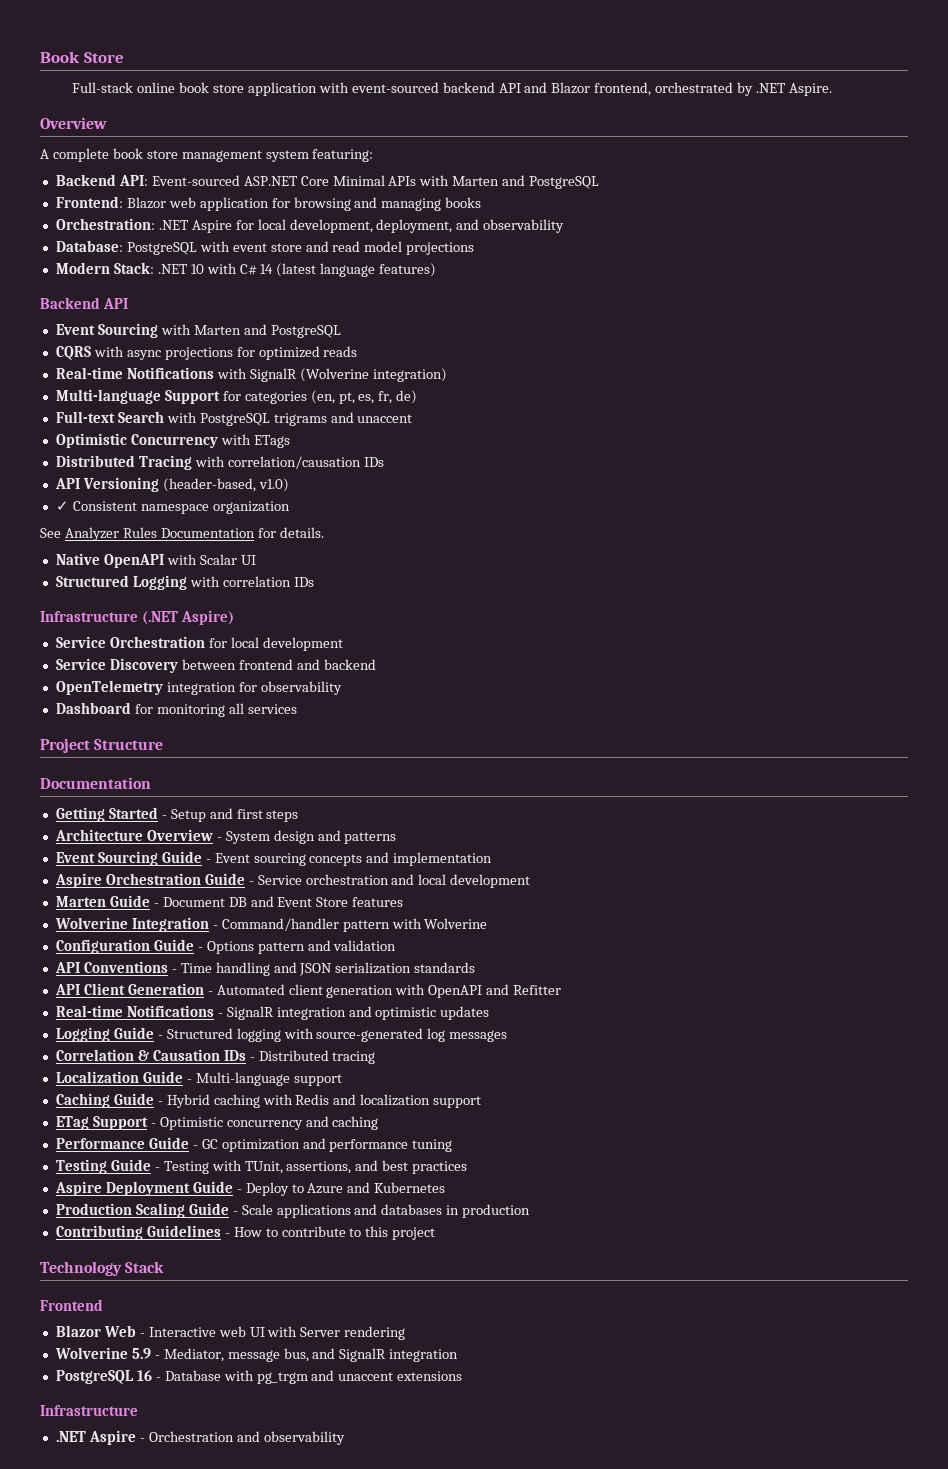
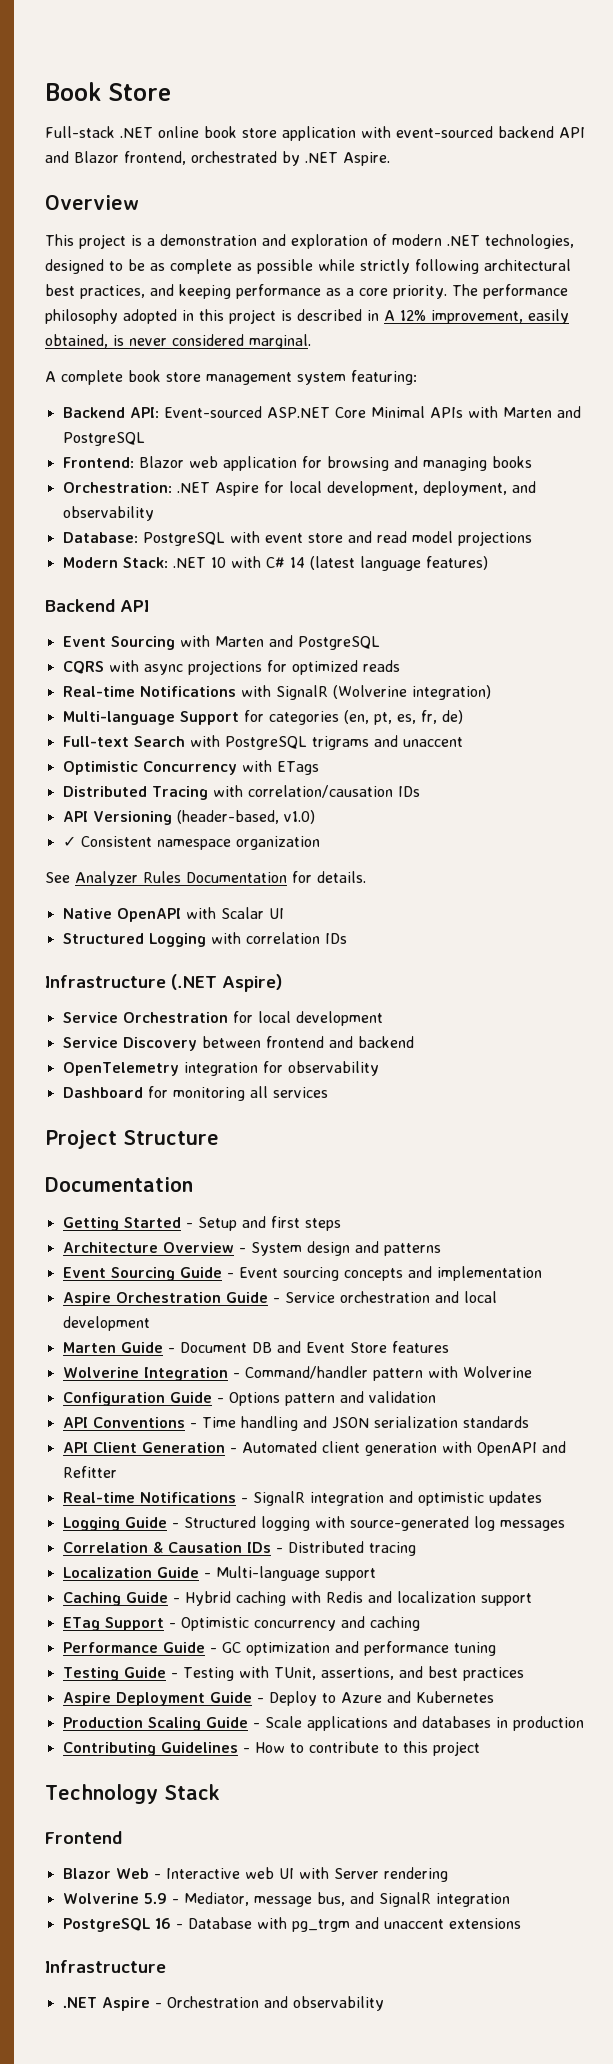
(134, 87) none -> [120,127,153,138] .NET
(107, 123) none -> [45,234,574,249] [45,259,571,274] [45,284,568,299] [45,309,569,324] [45,334,311,349] // This project is a demonstration and exploration of modern .NET technologies, designed to be as complete as possible while strictly following architectural best practices, and keeping performance as a core priority. The performance philosophy adopted in this project is described in A 12% improvement, easily obtained, is never considered marginal.

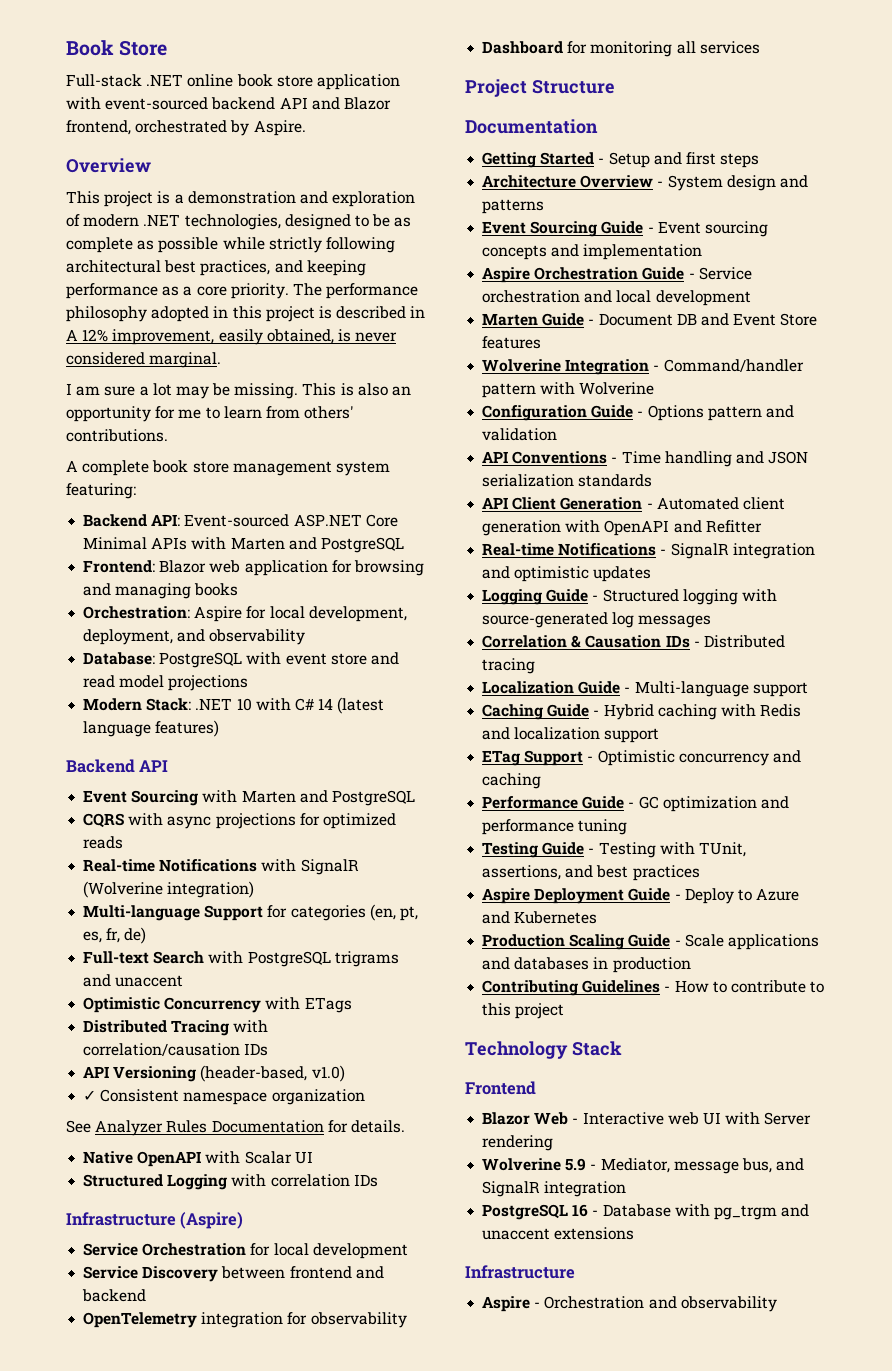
[305,152,338,163] .NET -> (250, 128) none
(311, 341) none -> [66,383,412,399] [66,406,354,422] [66,429,168,442] // I am sure a lot may be missing. This is also an opportunity for me to learn from others' contributions.
[176,482,210,493] .NET -> (191, 612) none
[171,974,282,992] (.NET Aspire) -> [180,1212,244,1229] (Aspire)
[62,1997,97,2008] .NET -> (575, 1272) none

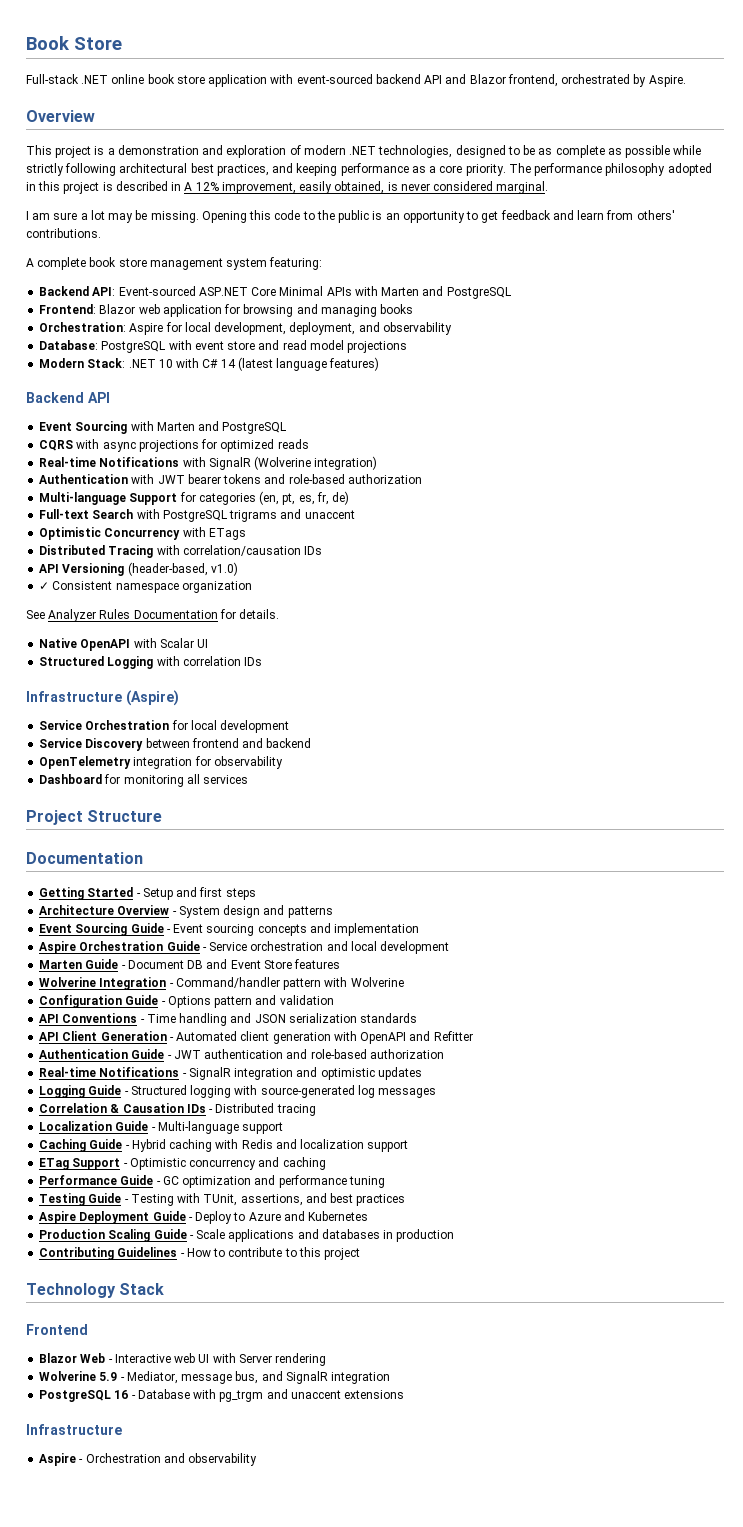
[302,383,412,396] [66,406,220,422] This is also an opportunity for me to -> [201,210,574,223] Opening this code to the public is an opportunity to get feedback and
(255, 889) none -> [39,474,422,484] // Authentication with JWT bearer tokens and role-based authorization
(762, 526) none -> [39,1049,444,1059] // Authentication Guide - JWT authentication and role-based authorization

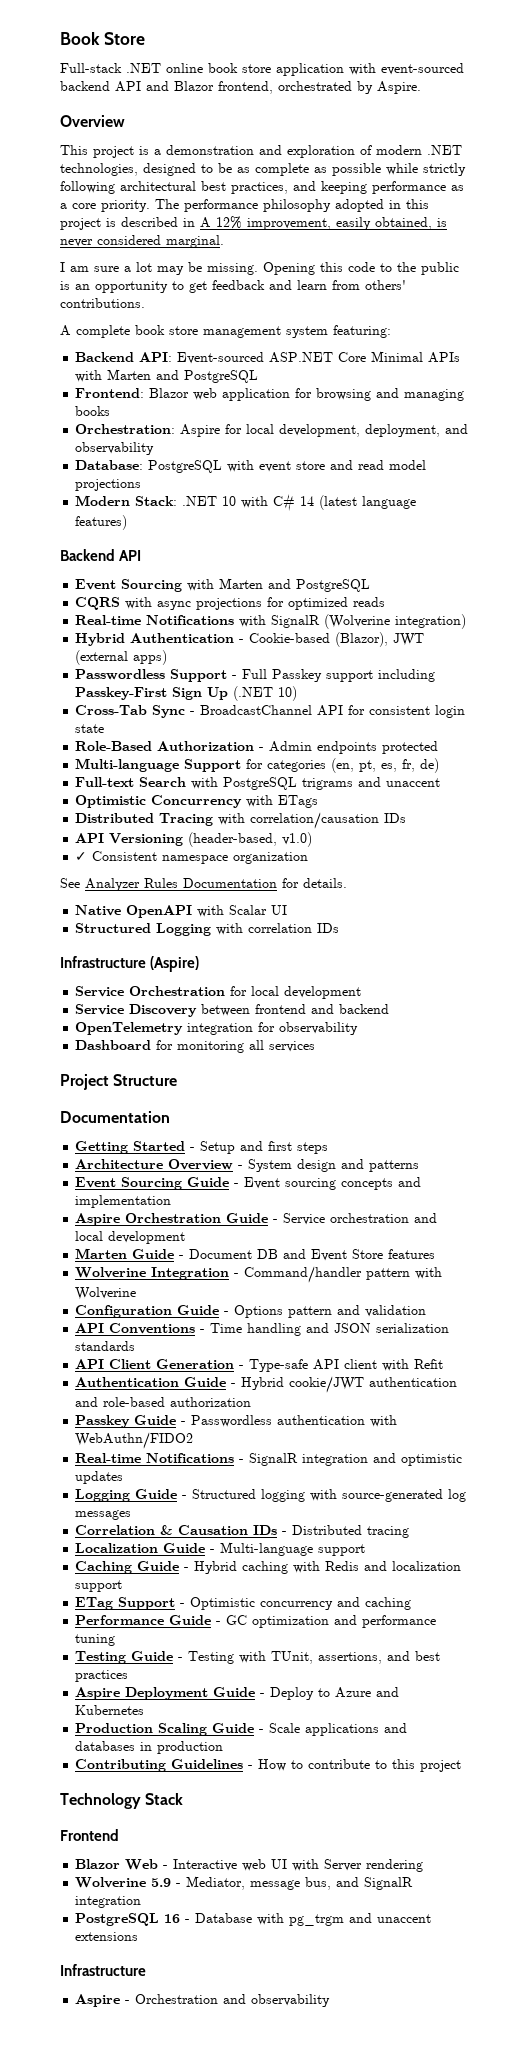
[39,474,422,484] Authentication with JWT bearer tokens and role-based authorization -> [75,632,425,647] [75,650,168,665] [75,669,436,682] [75,686,298,701] [75,705,466,718] [75,724,105,733] [75,741,439,754] Hybrid Authentication - Cookie-based (Blazor), JWT (external apps) // Passwordless Support - Full Passkey support including Passkey-First Sign Up (.NET 10) // Cross-Tab Sync - BroadcastChannel API for consistent login state // Role-Based Authorization - Admin endpoints protected
[176,1031,473,1044] Automated client generation with OpenAPI and Refitter -> [249,1359,444,1372] Type-safe API client with Refit
[173,1050,201,1059] JWT -> [241,1376,365,1393] Hybrid cookie/JWT
(444, 1054) none -> [75,1415,398,1428] [75,1432,194,1449] // Passkey Guide - Passwordless authentication with WebAuthn/FIDO2

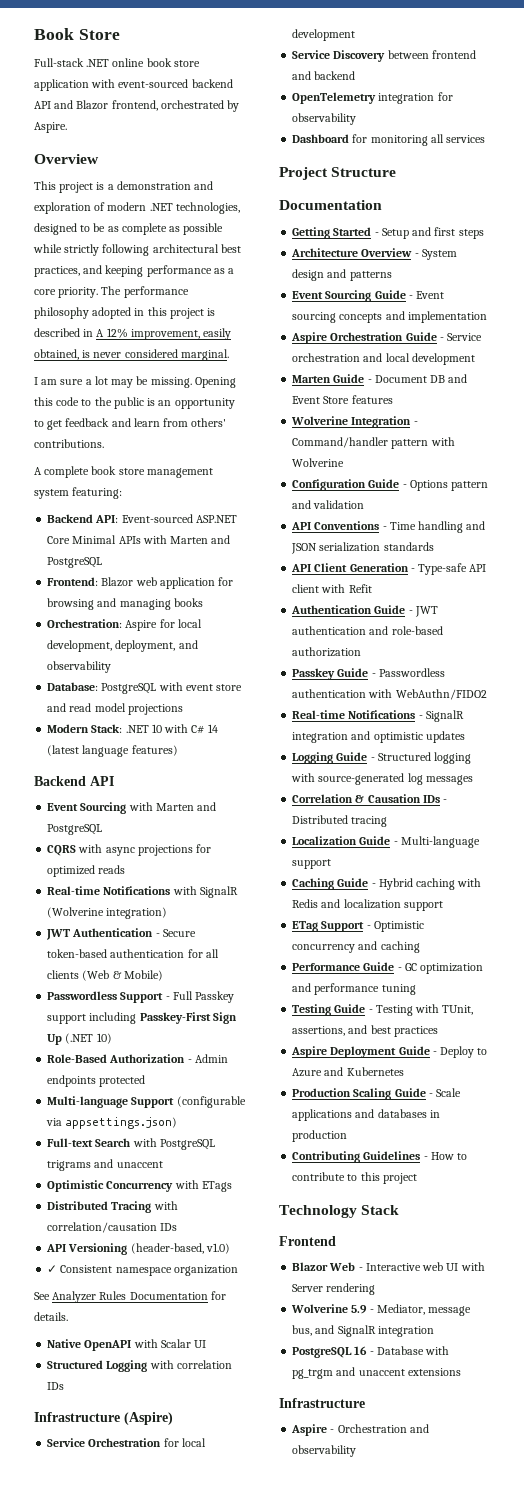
[75,633,126,646] Hybrid -> [46,929,71,940] JWT
[249,632,425,647] [75,650,168,665] Cookie-based (Blazor), JWT (external apps) -> [162,929,196,937] [47,949,219,958] [47,970,163,981] Secure token-based authentication for all clients (Web & Mobile)
[75,705,466,718] [75,724,105,733] // Cross-Tab Sync - BroadcastChannel API for consistent login state -> (112, 1038) none
[246,758,440,773] for categories (en, pt, es, fr, de) -> [176,1096,246,1108] [46,1117,178,1129] (configurable via appsettings.json)
[241,1376,365,1393] Hybrid cookie/JWT -> [414,606,438,617] JWT

